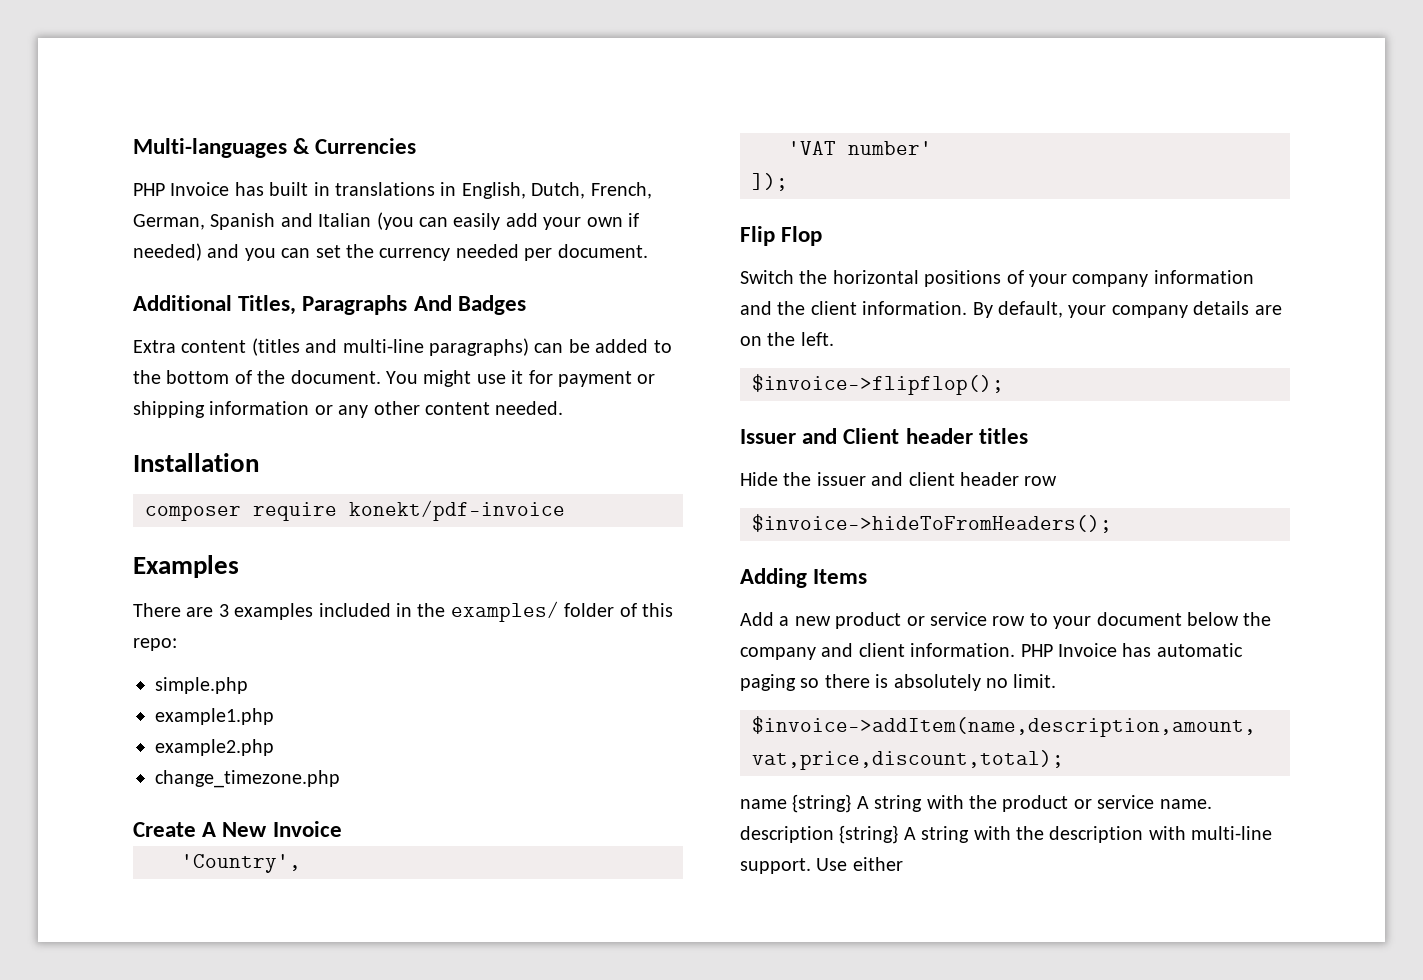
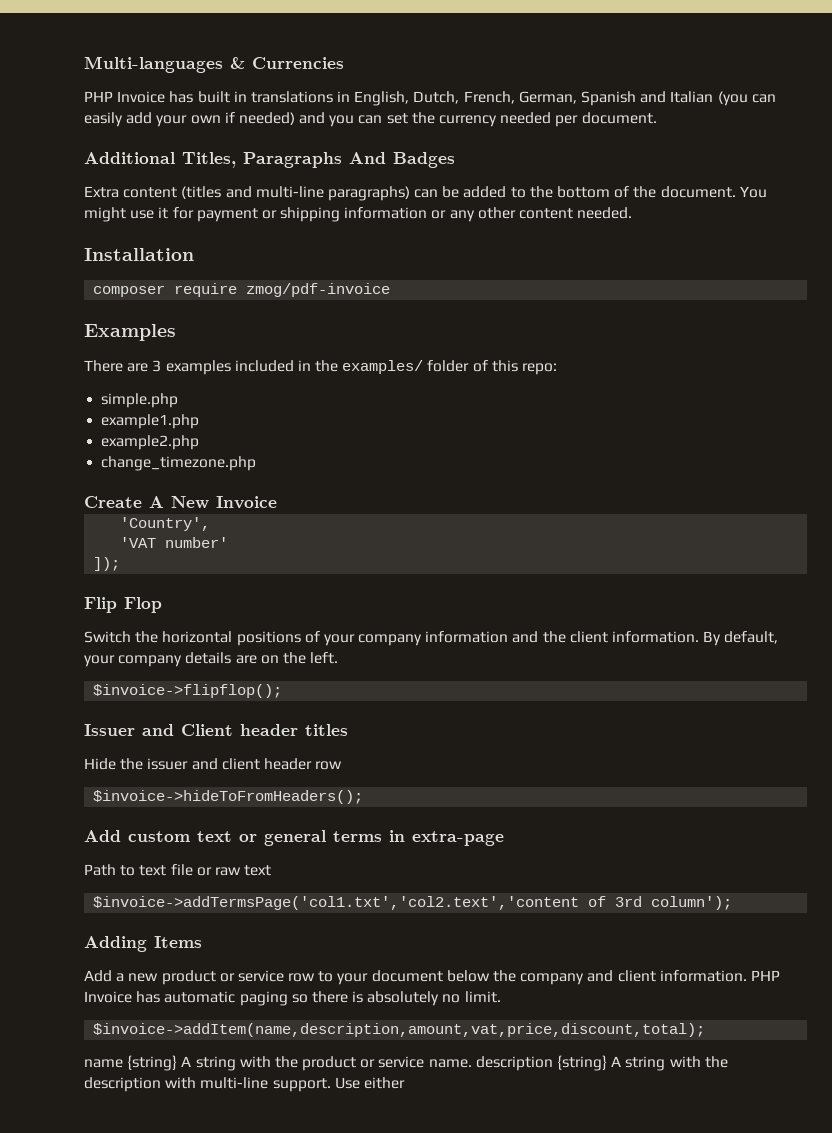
[349,500,565,521] konekt/pdf-invoice -> [246,283,391,297] zmog/pdf-invoice
(1112, 523) none -> [84,830,504,846] [84,864,272,876] [93,896,733,910] // Add custom text or general terms in extra-page // Path to text file or raw text // $invoice->addTermsPage('col1.txt','col2.text','content of 3rd column');

